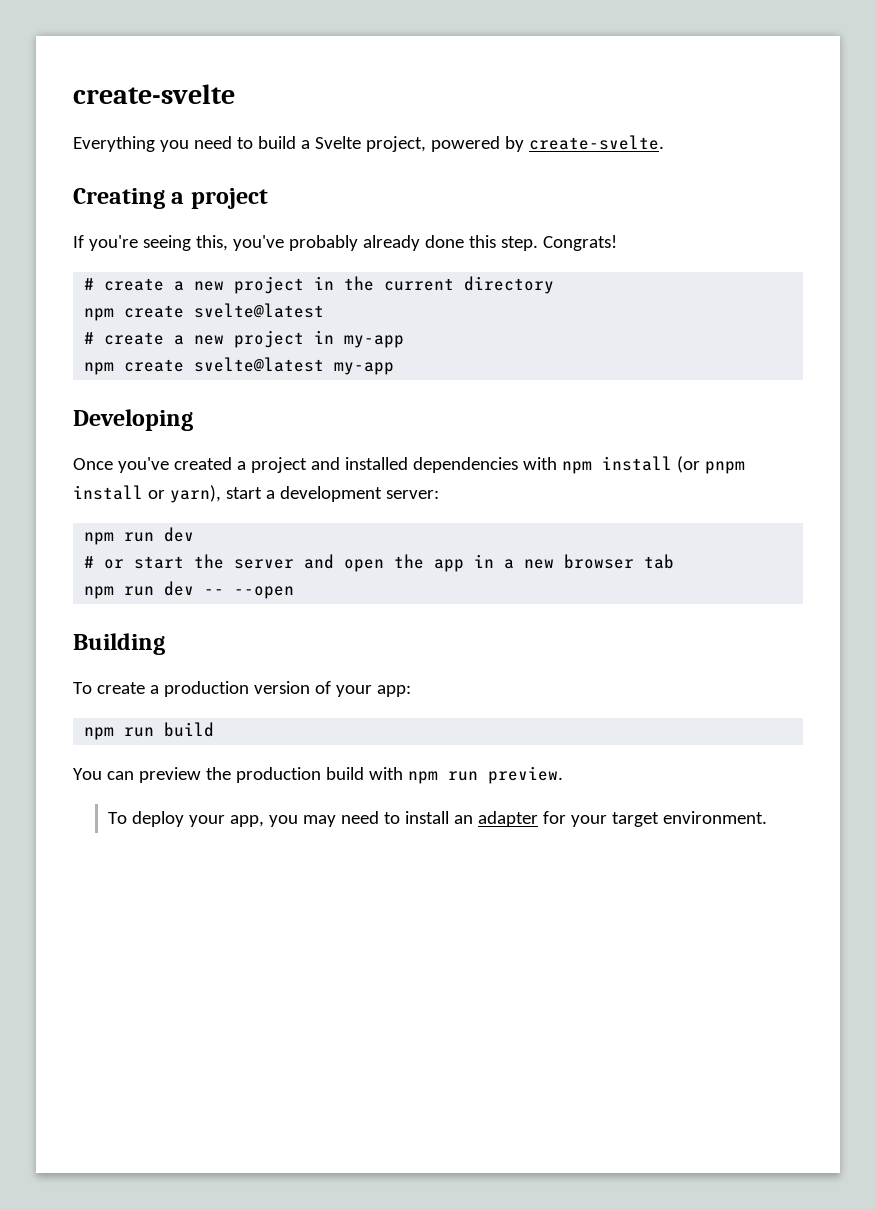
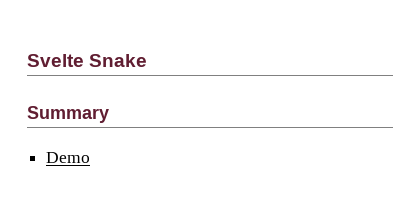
[73,84,235,104] [73,135,664,152] [73,188,268,209] [73,235,617,251] [84,276,555,294] [84,303,325,321] [84,330,405,348] [84,357,395,375] [73,409,193,431] [73,456,745,474] [73,485,439,503] [84,527,195,545] [84,554,675,572] [84,581,295,599] [73,633,165,655] [73,681,411,697] [84,722,215,740] [73,766,563,784] [107,811,767,827] create-svelte // Everything you need to build a Svelte project, powered by create-svelte. // Creating a project // If you're seeing this, you've probably already done this step. Congrats! // # create a new project in the current directory // npm create svelte@latest // # create a new project in my-app // npm create svelte@latest my-app // Developing // Once you've created a project and installed dependencies with npm install (or pnpm install or yarn), start a development server: // npm run dev // # or start the server and open the app in a new browser tab // npm run dev -- --open // Building // To create a production version of your app: // npm run build // You can preview the production build with npm run preview. // To deploy your app, you may need to install an adapter for your target environment. -> [27,54,148,67] [27,106,109,123] [46,152,91,163] Svelte Snake // Summary // Demo

